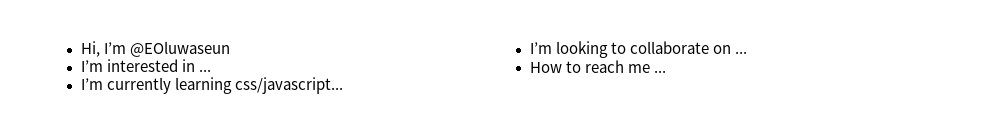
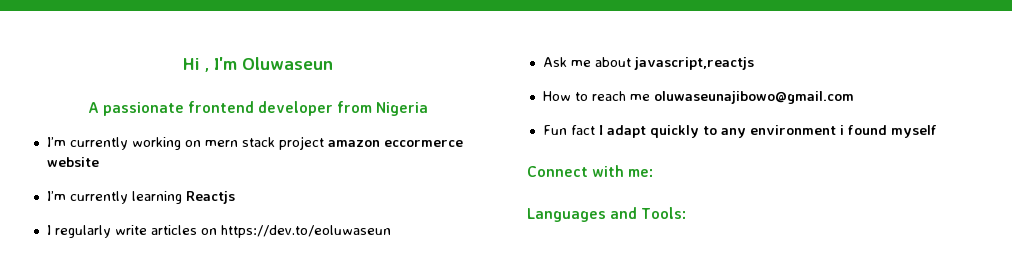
[80,41,230,57] [80,59,211,72] [80,77,343,94] [529,41,747,58] [529,60,666,73] Hi, I’m @EOluwaseun // I’m interested in ... // I’m currently learning css/javascript... // I’m looking to collaborate on ... // How to reach me ... -> [183,57,333,72] [87,101,429,116] [46,136,463,150] [46,157,99,167] [46,191,235,204] [46,225,391,238] [542,57,754,70] [542,91,854,104] [542,125,937,138] [527,165,654,177] [527,207,687,222] Hi , I'm Oluwaseun // A passionate frontend developer from Nigeria // I’m currently working on mern stack project amazon eccormerce website // I’m currently learning Reactjs // I regularly write articles on https://dev.to/eoluwaseun // Ask me about javascript,reactjs // How to reach me oluwaseunajibowo@gmail.com // Fun fact I adapt quickly to any environment i found myself // Connect with me: // Languages and Tools:

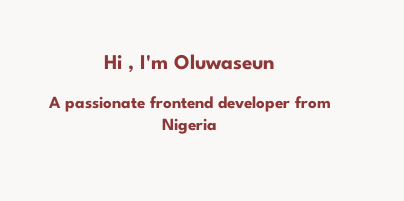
[46,136,463,150] [46,157,99,167] [46,191,235,204] [46,225,391,238] [542,57,754,70] [542,91,854,104] [542,125,937,138] [527,165,654,177] [527,207,687,222] // I’m currently working on mern stack project amazon eccormerce website // I’m currently learning Reactjs // I regularly write articles on https://dev.to/eoluwaseun // Ask me about javascript,reactjs // How to reach me oluwaseunajibowo@gmail.com // Fun fact I adapt quickly to any environment i found myself // Connect with me: // Languages and Tools: -> (217, 126) none

